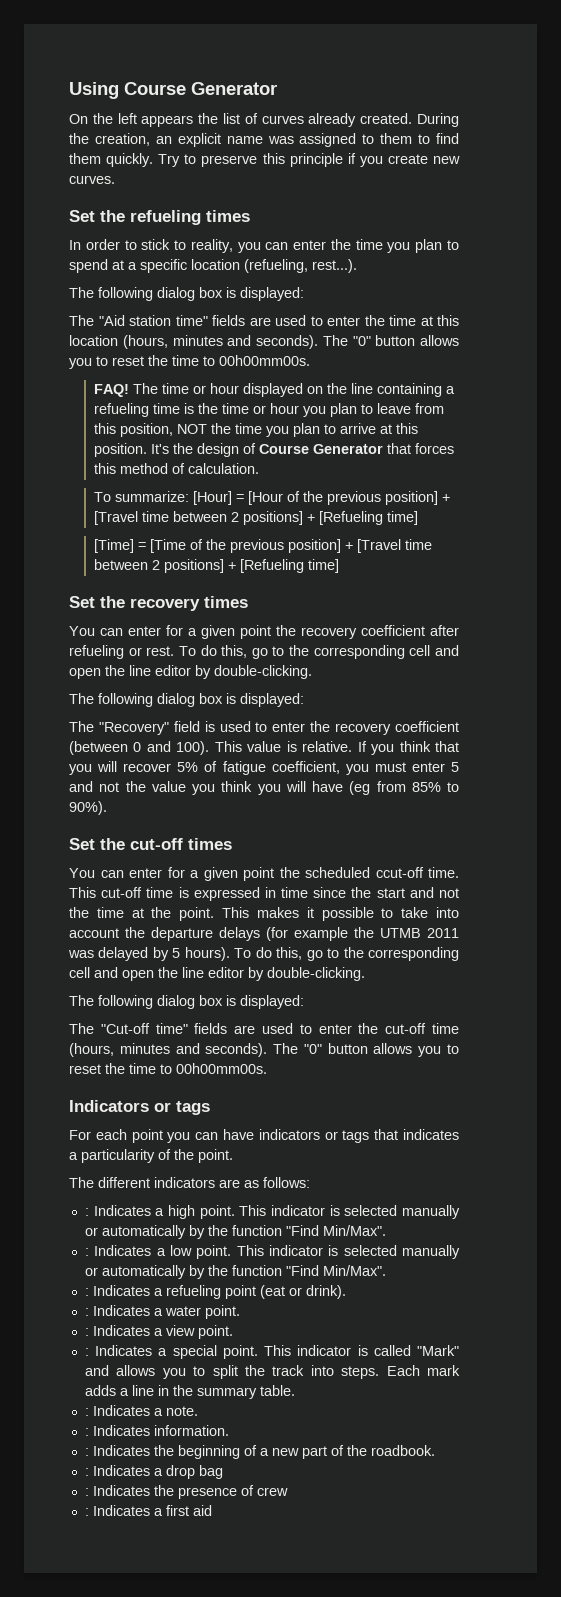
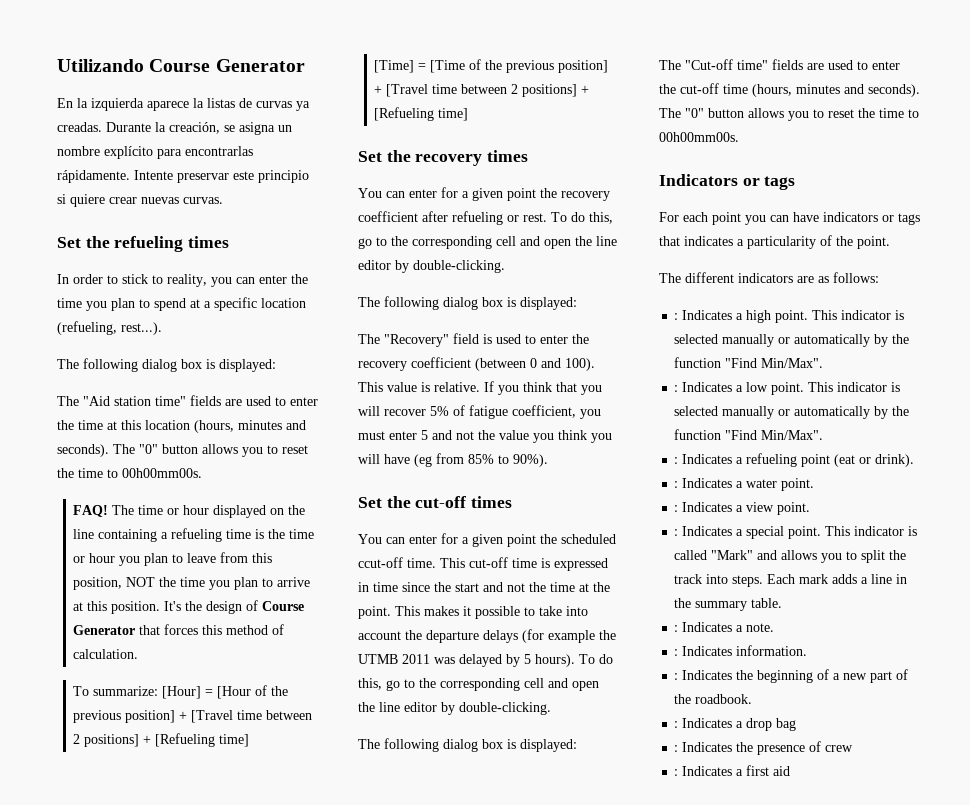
[69,82,119,99] Using -> [57,59,144,72] Utilizando
[69,113,460,127] [69,133,459,147] [69,153,461,167] [69,175,115,184] On the left appears the list of curves already created. During the creation, an explicit name was assigned to them to find them quickly. Try to preserve this principle if you create new curves. -> [57,98,310,111] [57,122,292,135] [57,146,253,159] [57,170,309,183] [57,194,223,207] En la izquierda aparece la listas de curvas ya creadas. Durante la creación, se asigna un nombre explícito para encontrarlas rápidamente. Intente preservar este principio si quiere crear nuevas curvas.

